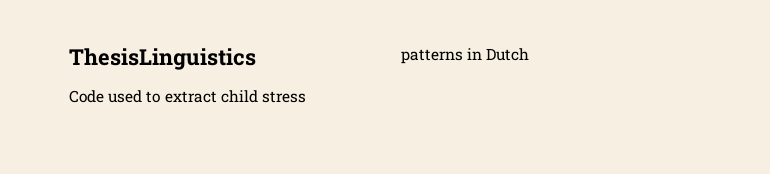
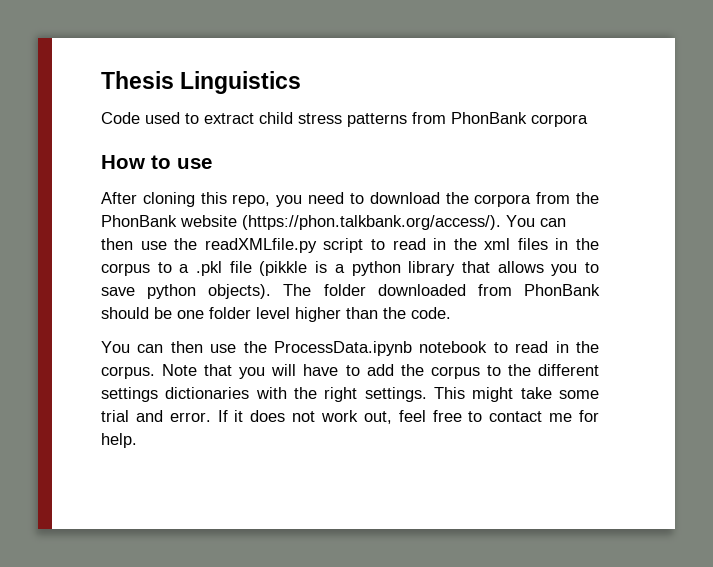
[69,48,256,70] ThesisLinguistics -> [101,71,302,94] Thesis Linguistics
[467,48,530,61] in Dutch -> [412,112,588,127] [101,155,212,169] [101,192,599,207] [101,215,566,230] [101,238,599,253] [101,261,599,276] [101,284,600,299] [101,307,451,322] [101,341,599,356] [101,364,599,379] [101,387,599,402] [101,410,599,424] [101,433,137,448] from PhonBank corpora // How to use // After cloning this repo, you need to download the corpora from the PhonBank website (https://phon.talkbank.org/access/). You can then use the readXMLfile.py script to read in the xml files in the corpus to a .pkl file (pikkle is a python library that allows you to save python objects). The folder downloaded from PhonBank should be one folder level higher than the code. // You can then use the ProcessData.ipynb notebook to read in the corpus. Note that you will have to add the corpus to the different settings dictionaries with the right settings. This might take some trial and error. If it does not work out, feel free to contact me for help.

